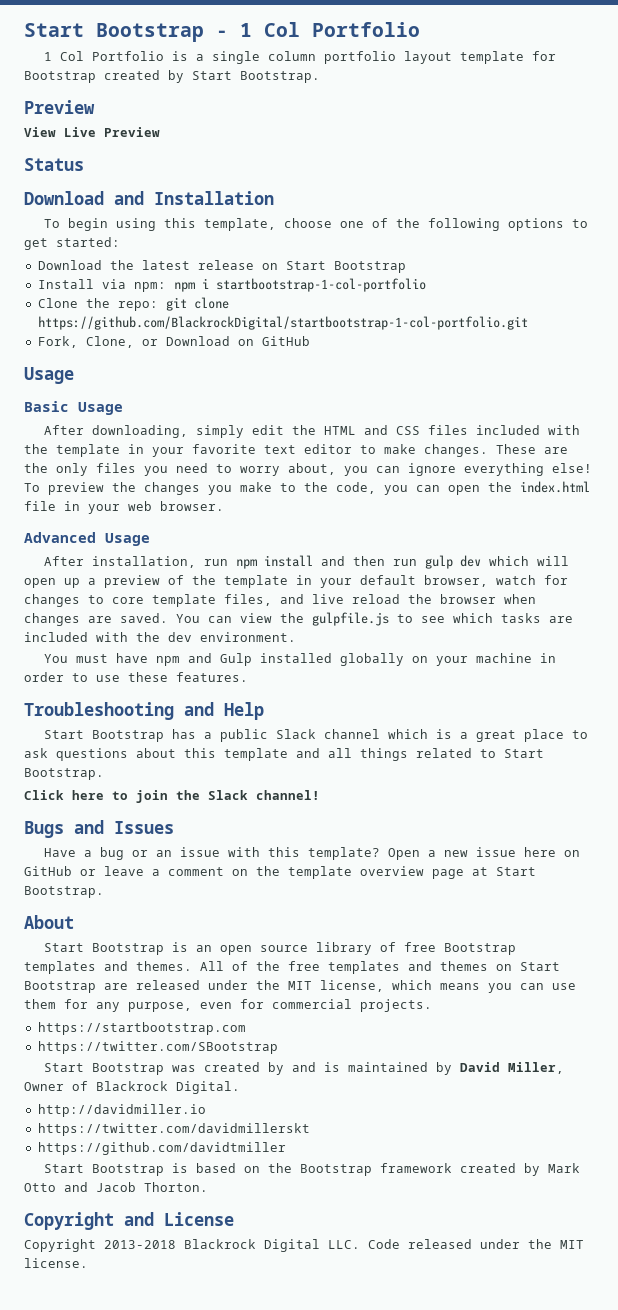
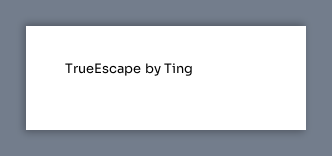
[24,22,420,42] [44,51,557,64] [24,70,320,83] [24,100,95,114] [24,127,160,137] [24,158,84,171] [24,191,274,205] [44,218,589,231] [24,237,120,250] [37,260,406,273] [37,278,426,292] [37,297,229,311] [37,316,528,330] [37,336,310,348] [24,367,74,384] [24,401,123,415] [44,425,581,438] [24,444,568,457] [24,463,592,476] [24,481,590,495] [24,501,224,514] [24,532,150,546] [44,555,570,569] [24,575,568,588] [24,594,536,607] [24,612,573,626] [24,632,296,642] [44,653,557,666] [24,672,248,682] [24,702,264,720] [44,729,589,742] [24,748,544,761] [24,768,104,780] [24,790,320,803] [24,820,174,838] [44,847,581,860] [24,866,536,879] [24,886,104,898] [24,915,74,929] [44,942,517,955] [24,961,560,974] [24,980,576,993] [24,999,432,1012] [37,1022,246,1035] [37,1041,278,1054] [44,1062,565,1075] [24,1081,240,1094] [37,1104,206,1117] [37,1123,310,1136] [37,1142,286,1155] [44,1163,581,1176] [24,1182,208,1192] [24,1212,234,1230] [24,1239,584,1252] [24,1258,88,1268] Start Bootstrap - 1 Col Portfolio // 1 Col Portfolio is a single column portfolio layout template for Bootstrap created by Start Bootstrap. // Preview // View Live Preview // Status // Download and Installation // To begin using this template, choose one of the following options to get started: // Download the latest release on Start Bootstrap // Install via npm: npm i startbootstrap-1-col-portfolio // Clone the repo: git clone https://github.com/BlackrockDigital/startbootstrap-1-col-portfolio.git // Fork, Clone, or Download on GitHub // Usage // Basic Usage // After downloading, simply edit the HTML and CSS files included with the template in your favorite text editor to make changes. These are the only files you need to worry about, you can ignore everything else! To preview the changes you make to the code, you can open the index.html file in your web browser. // Advanced Usage // After installation, run npm install and then run gulp dev which will open up a preview of the template in your default browser, watch for changes to core template files, and live reload the browser when changes are saved. You can view the gulpfile.js to see which tasks are included with the dev environment. // You must have npm and Gulp installed globally on your machine in order to use these features. // Troubleshooting and Help // Start Bootstrap has a public Slack channel which is a great place to ask questions about this template and all things related to Start Bootstrap. // Click here to join the Slack channel! // Bugs and Issues // Have a bug or an issue with this template? Open a new issue here on GitHub or leave a comment on the template overview page at Start Bootstrap. // About // Start Bootstrap is an open source library of free Bootstrap templates and themes. All of the free templates and themes on Start Bootstrap are released under the MIT license, which means you can use them for any purpose, even for commercial projects. // https://startbootstrap.com // https://twitter.com/SBootstrap // Start Bootstrap was created by and is maintained by David Miller, Owner of Blackrock Digital. // http://davidmiller.io // https://twitter.com/davidmillerskt // https://github.com/davidtmiller // Start Bootstrap is based on the Bootstrap framework created by Mark Otto and Jacob Thorton. // Copyright and License // Copyright 2013-2018 Blackrock Digital LLC. Code released under the MIT license. -> [65,63,194,76] TrueEscape by Ting

